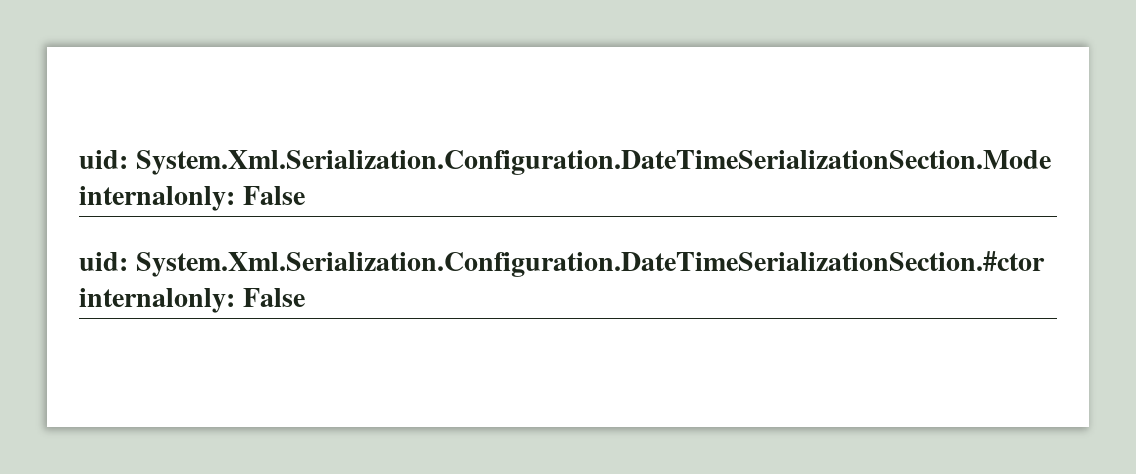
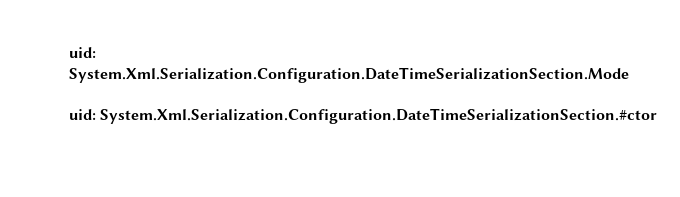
[79,186,305,211] internalonly: False -> (629, 75) none
[79,288,305,313] internalonly: False -> (658, 116) none

